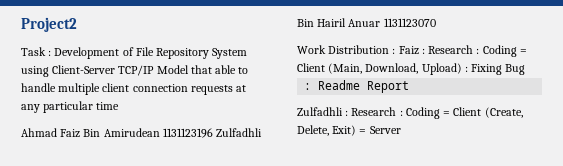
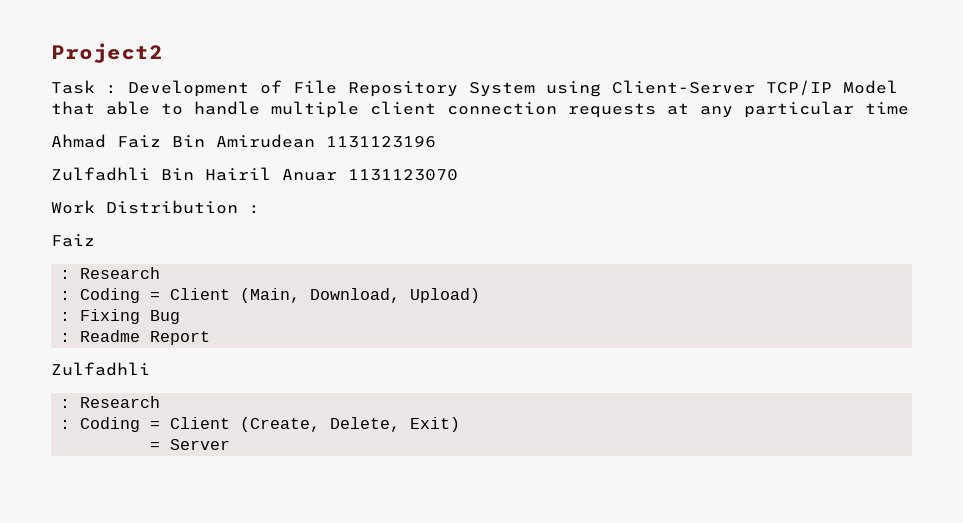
(213, 133) none -> (436, 142) //
[398,45,474,55] Faiz : Research -> [51,234,95,247] [60,267,161,279] // Faiz // : Research //
(462, 69) none -> (481, 295) //
[345,107,397,116] : Research -> [60,396,161,408] // : Research //
(357, 130) none -> (461, 424) //

